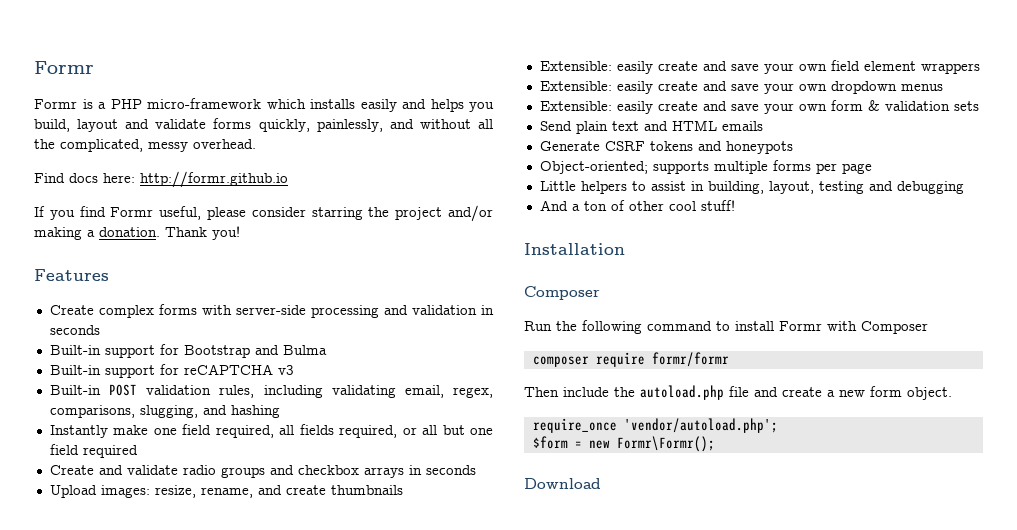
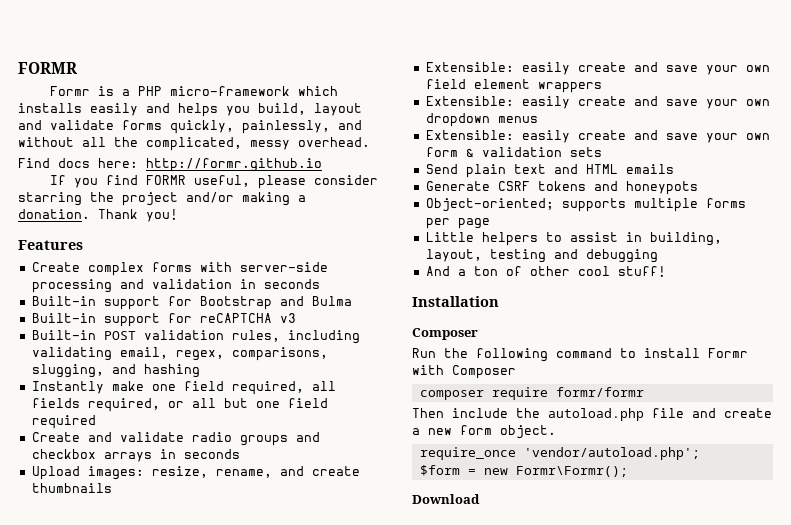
[34,61,94,74] Formr -> [18,62,78,74] FORMR
[110,207,154,217] Formr -> [146,175,187,185] FORMR

